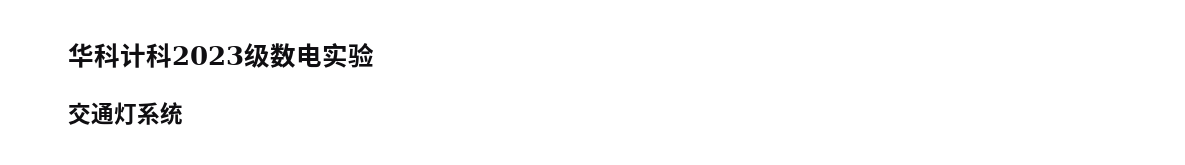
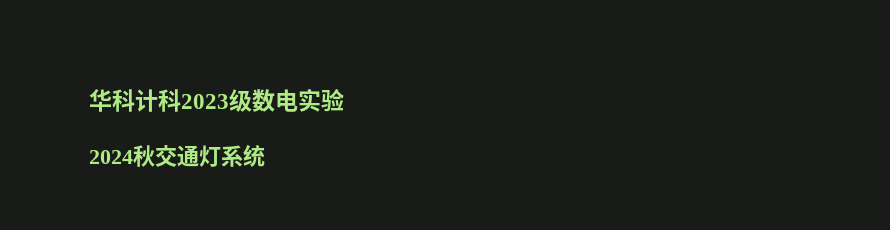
(374, 55) none -> [89,145,155,167] 2024秋

